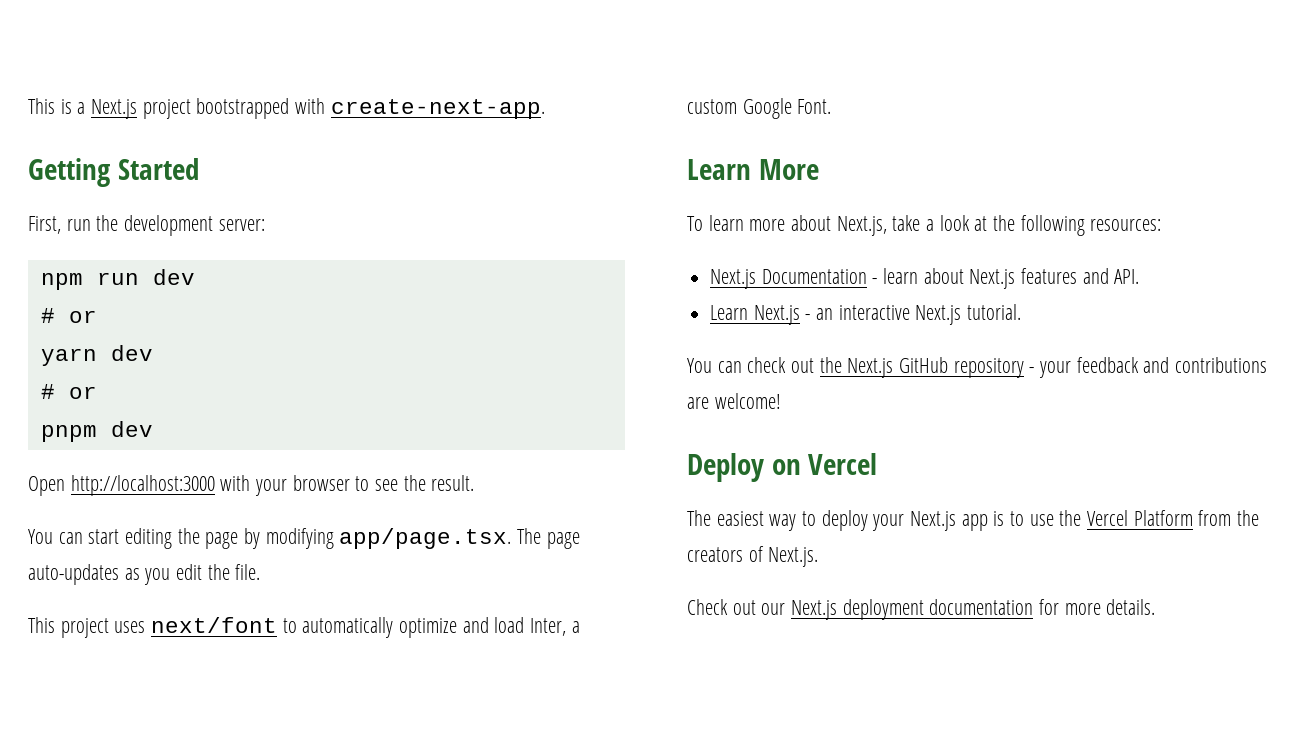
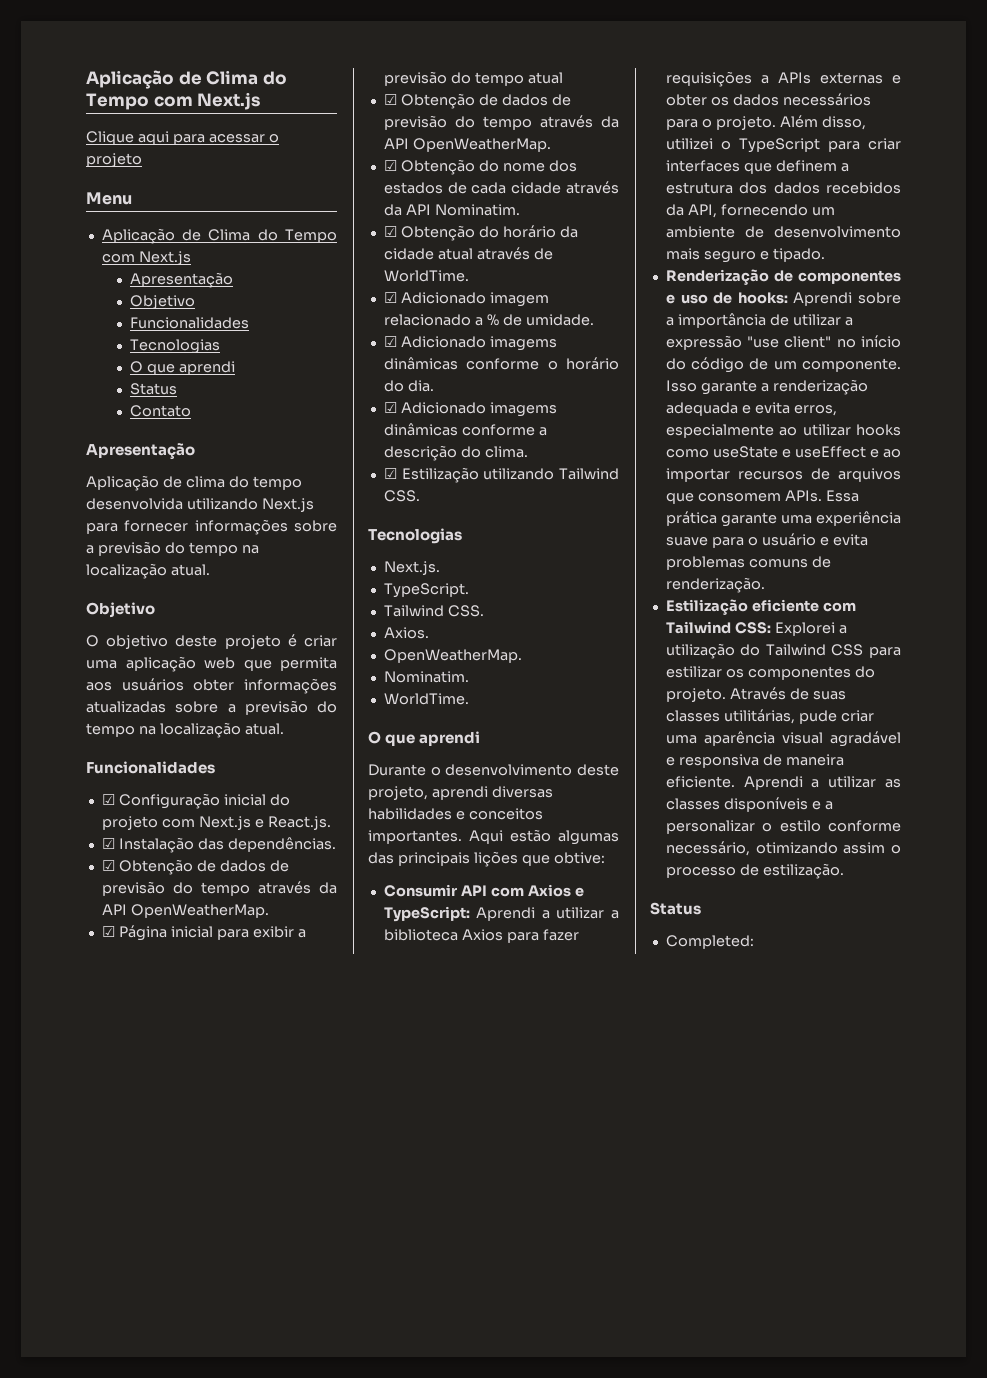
[28,98,545,119] [28,158,199,187] [28,215,265,236] [40,269,195,290] [40,308,97,323] [40,345,153,366] [40,384,97,399] [40,421,153,442] [28,475,475,496] [28,528,580,549] [28,564,261,585] [28,617,580,638] [687,98,832,119] [687,159,819,180] [687,215,1162,236] [710,268,1140,289] [710,304,1022,325] [687,357,1268,378] [687,393,781,409] [687,453,878,482] [687,510,1260,531] [687,546,819,567] [687,599,1156,620] This is a Next.js project bootstrapped with create-next-app. // Getting Started // First, run the development server: // npm run dev // # or // yarn dev // # or // pnpm dev // Open http://localhost:3000 with your browser to see the result. // You can start editing the page by modifying app/page.tsx. The page auto-updates as you edit the file. // This project uses next/font to automatically optimize and load Inter, a custom Google Font. // Learn More // To learn more about Next.js, take a look at the following resources: // Next.js Documentation - learn about Next.js features and API. // Learn Next.js - an interactive Next.js tutorial. // You can check out the Next.js GitHub repository - your feedback and contributions are welcome! // Deploy on Vercel // The easiest way to deploy your Next.js app is to use the Vercel Platform from the creators of Next.js. // Check out our Next.js deployment documentation for more details. -> [86,70,287,89] [86,92,261,110] [86,131,279,145] [86,153,142,167] [86,192,132,205] [101,228,338,244] [101,251,191,265] [130,272,234,288] [130,295,196,309] [130,317,250,329] [130,339,221,354] [130,361,236,375] [130,383,178,395] [130,405,192,417] [86,443,195,460] [86,475,302,491] [86,498,314,512] [86,519,337,535] [86,541,259,556] [86,563,210,579] [86,602,155,618] [86,634,337,649] [86,656,337,672] [86,678,337,694] [86,700,337,715] [86,722,284,738] [86,761,215,774] [101,793,290,809] [101,816,331,830] [101,837,336,853] [101,859,289,875] [101,881,337,896] [101,904,269,918] [101,925,306,941] [383,71,563,86] [383,93,571,109] [383,115,619,130] [383,138,551,152] [383,159,577,175] [383,181,619,194] [383,204,520,216] [383,225,578,241] [383,247,553,260] [383,270,469,282] [383,292,549,307] [383,314,594,326] [383,336,557,351] [383,357,619,370] [383,380,434,392] [383,402,557,417] [383,423,547,436] [383,445,528,461] [383,467,619,483] [383,490,420,502] [368,528,462,544] [383,561,440,575] [383,583,469,598] [383,605,484,617] [383,627,429,639] [383,649,522,663] [383,671,469,683] [383,693,469,705] [368,731,481,746] [368,764,619,776] [368,786,553,800] [368,808,543,820] [368,829,619,845] [368,851,605,867] [383,884,584,897] [383,906,619,922] [383,929,579,943] [665,71,901,87] [665,93,871,106] [665,115,866,130] [665,138,901,153] [665,160,849,174] [665,182,901,194] [665,204,835,218] [665,226,901,238] [665,248,825,263] [665,269,901,285] [665,292,901,306] [665,313,853,328] [665,335,901,350] [665,357,901,373] [665,379,868,395] [665,402,837,416] [665,424,901,438] [665,446,901,458] [665,468,901,482] [665,490,859,504] [665,511,901,527] [665,533,868,548] [665,556,831,570] [665,577,765,593] [665,599,856,615] [665,621,847,636] [665,643,901,659] [665,666,875,680] [665,687,846,702] [665,709,874,724] [665,731,901,747] [665,754,844,768] [665,776,901,790] [665,797,833,812] [665,820,901,834] [665,841,901,856] [665,863,844,879] [650,902,701,915] [665,935,754,949] Aplicação de Clima do Tempo com Next.js // Clique aqui para acessar o projeto // Menu // Aplicação de Clima do Tempo com Next.js // Apresentação // Objetivo // Funcionalidades // Tecnologias // O que aprendi // Status // Contato // Apresentação // Aplicação de clima do tempo desenvolvida utilizando Next.js para fornecer informações sobre a previsão do tempo na localização atual. // Objetivo // O objetivo deste projeto é criar uma aplicação web que permita aos usuários obter informações atualizadas sobre a previsão do tempo na localização atual. // Funcionalidades // ☑ Configuração inicial do projeto com Next.js e React.js. // ☑ Instalação das dependências. // ☑ Obtenção de dados de previsão do tempo através da API OpenWeatherMap. // ☑ Página inicial para exibir a previsão do tempo atual // ☑ Obtenção de dados de previsão do tempo através da API OpenWeatherMap. // ☑ Obtenção do nome dos estados de cada cidade através da API Nominatim. // ☑ Obtenção do horário da cidade atual através de WorldTime. // ☑ Adicionado imagem relacionado a % de umidade. // ☑ Adicionado imagems dinâmicas conforme o horário do dia. // ☑ Adicionado imagems dinâmicas conforme a descrição do clima. // ☑ Estilização utilizando Tailwind CSS. // Tecnologias // Next.js. // TypeScript. // Tailwind CSS. // Axios. // OpenWeatherMap. // Nominatim. // WorldTime. // O que aprendi // Durante o desenvolvimento deste projeto, aprendi diversas habilidades e conceitos importantes. Aqui estão algumas das principais lições que obtive: // Consumir API com Axios e TypeScript: Aprendi a utilizar a biblioteca Axios para fazer requisições a APIs externas e obter os dados necessários para o projeto. Além disso, utilizei o TypeScript para criar interfaces que definem a estrutura dos dados recebidos da API, fornecendo um ambiente de desenvolvimento mais seguro e tipado. // Renderização de componentes e uso de hooks: Aprendi sobre a importância de utilizar a expressão "use client" no início do código de um componente. Isso garante a renderização adequada e evita erros, especialmente ao utilizar hooks como useState e useEffect e ao importar recursos de arquivos que consomem APIs. Essa prática garante uma experiência suave para o usuário e evita problemas comuns de renderização. // Estilização eficiente com Tailwind CSS: Explorei a utilização do Tailwind CSS para estilizar os componentes do projeto. Através de suas classes utilitárias, pude criar uma aparência visual agradável e responsiva de maneira eficiente. Aprendi a utilizar as classes disponíveis e a personalizar o estilo conforme necessário, otimizando assim o processo de estilização. // Status // Completed:

